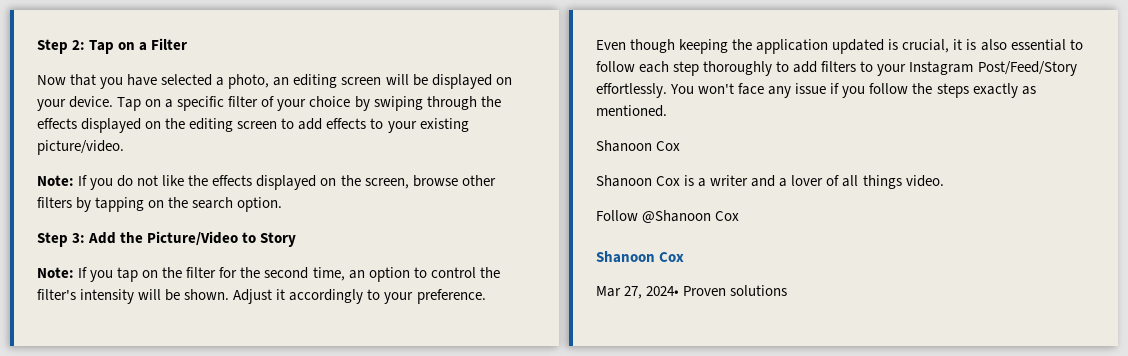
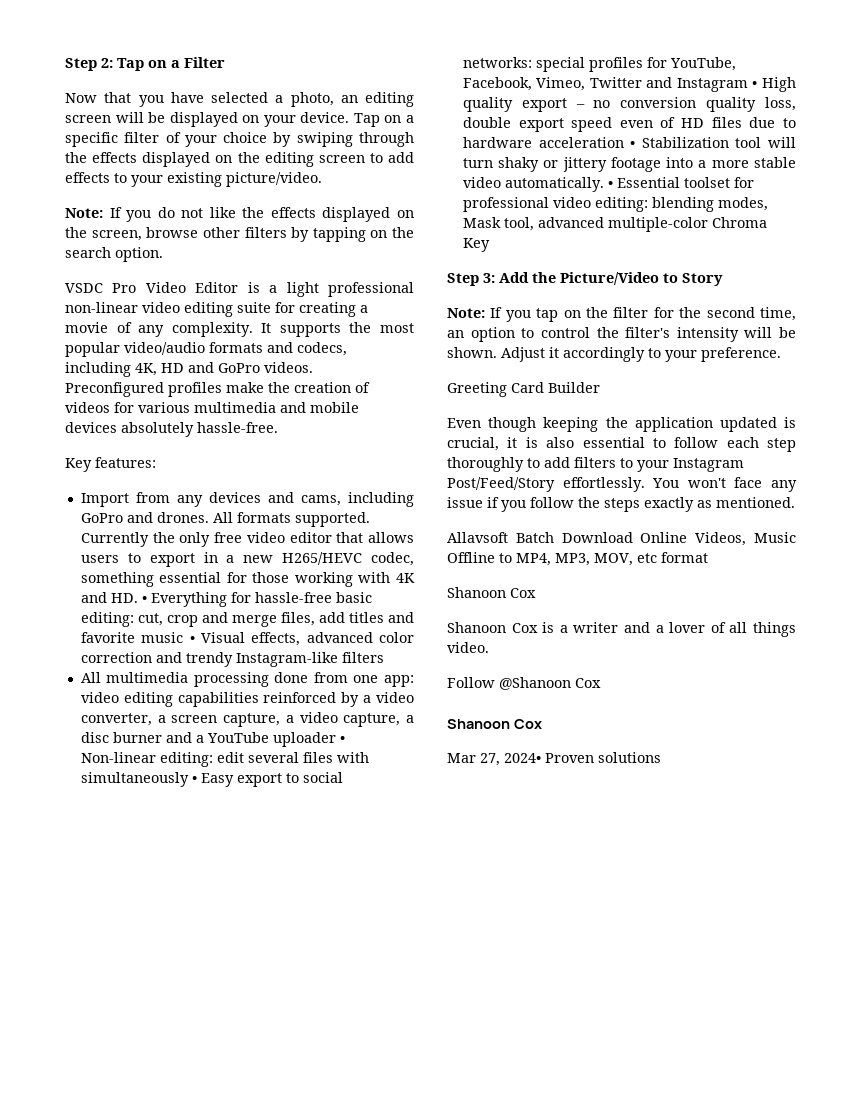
(283, 204) none -> [65,282,414,297] [65,302,368,317] [65,322,414,337] [65,342,347,357] [65,362,313,377] [65,382,370,397] [65,402,359,413] [65,422,278,437] [65,457,156,472] [80,492,414,507] [80,512,370,527] [80,532,414,547] [80,552,415,567] [80,572,415,587] [80,592,372,607] [80,612,414,627] [80,632,414,646] [80,652,384,667] [80,672,414,687] [80,692,415,707] [80,712,414,727] [80,732,345,747] [80,752,369,767] [80,772,343,787] [462,57,736,72] [462,77,796,92] [462,97,796,112] [462,117,796,132] [462,137,796,148] [462,157,796,172] [462,177,754,192] [462,197,768,212] [462,217,767,232] [462,238,490,252] // VSDC Pro Video Editor is a light professional non-linear video editing suite for creating a movie of any complexity. It supports the most popular video/audio formats and codecs, including 4K, HD and GoPro videos. Preconfigured profiles make the creation of videos for various multimedia and mobile devices absolutely hassle-free. // Key features: // Import from any devices and cams, including GoPro and drones. All formats supported. Сurrently the only free video editor that allows users to export in a new H265/HEVC codec, something essential for those working with 4K and HD. • Everything for hassle-free basic editing: cut, crop and merge files, add titles and favorite music • Visual effects, advanced color correction and trendy Instagram-like filters // All multimedia processing done from one app: video editing capabilities reinforced by a video converter, a screen capture, a video capture, a disc burner and a YouTube uploader • Non-linear editing: edit several files with simultaneously • Easy export to social networks: special profiles for YouTube, Facebook, Vimeo, Twitter and Instagram • High quality export – no conversion quality loss, double export speed even of HD files due to hardware acceleration • Stabilization tool will turn shaky or jittery footage into a more stable video automatically. • Essential toolset for professional video editing: blending modes, Mask tool, advanced multiple-color Chroma Key
(486, 296) none -> [447,382,600,397] // Greeting Card Builder
(667, 111) none -> [447,532,796,546] [447,552,708,566] // Allavsoft Batch Download Online Videos, Music Offline to MP4, MP3, MOV, etc format

